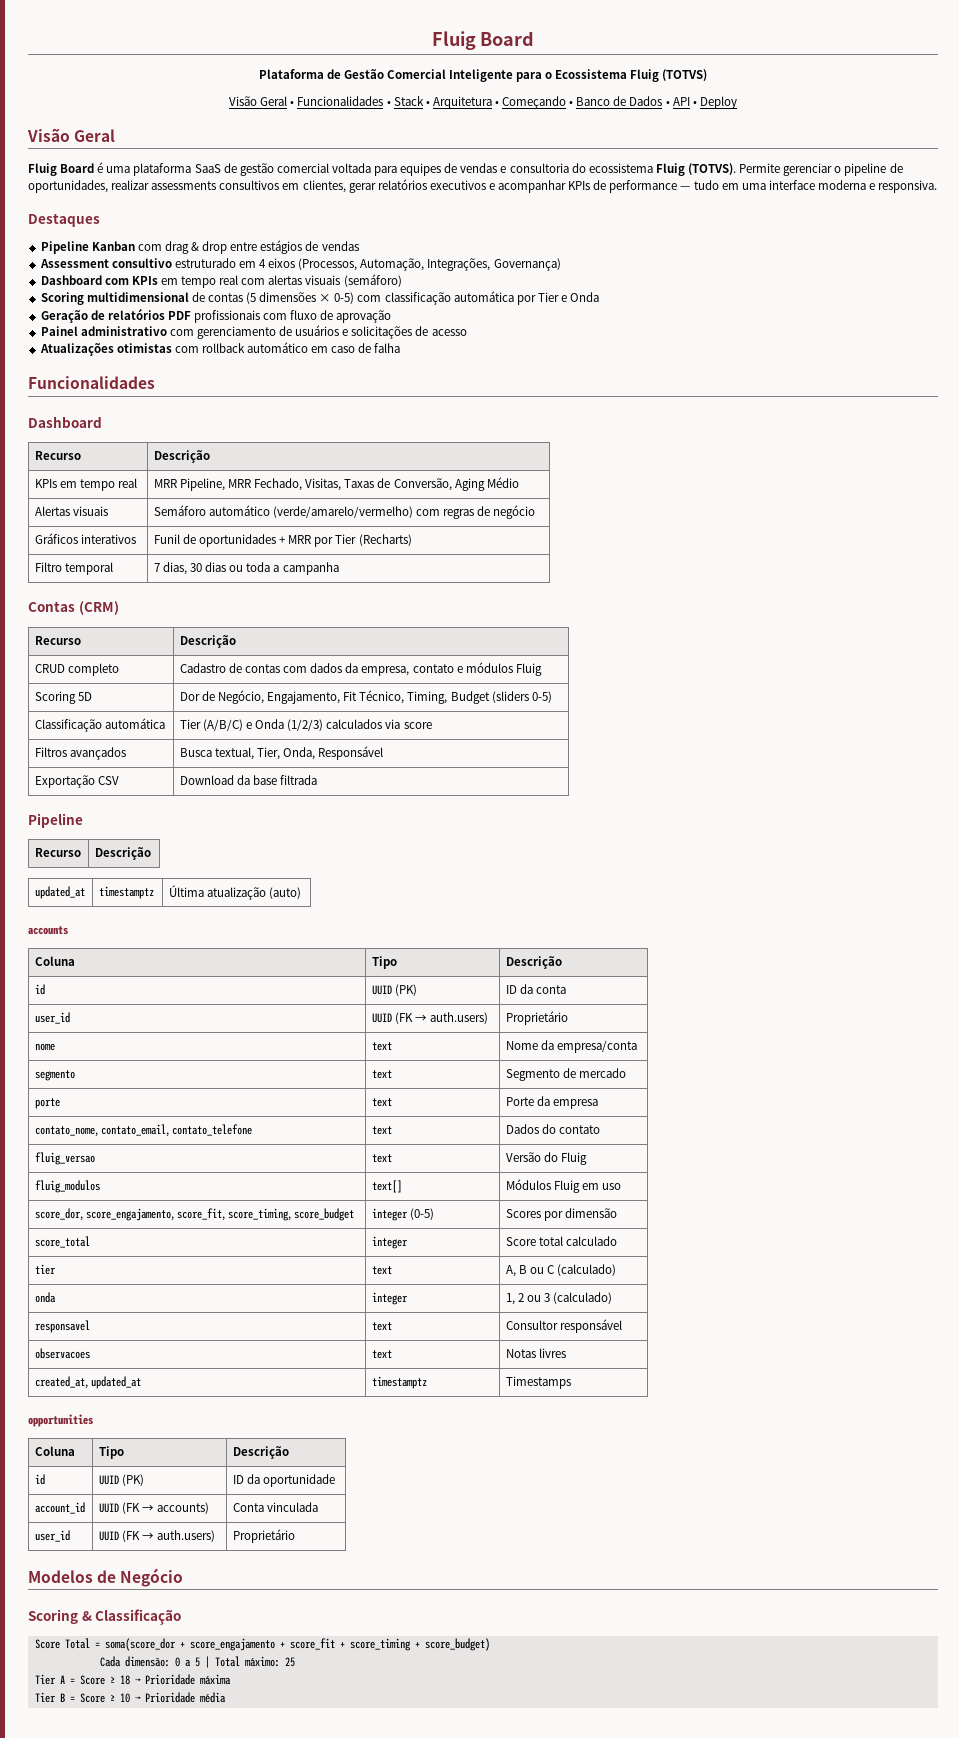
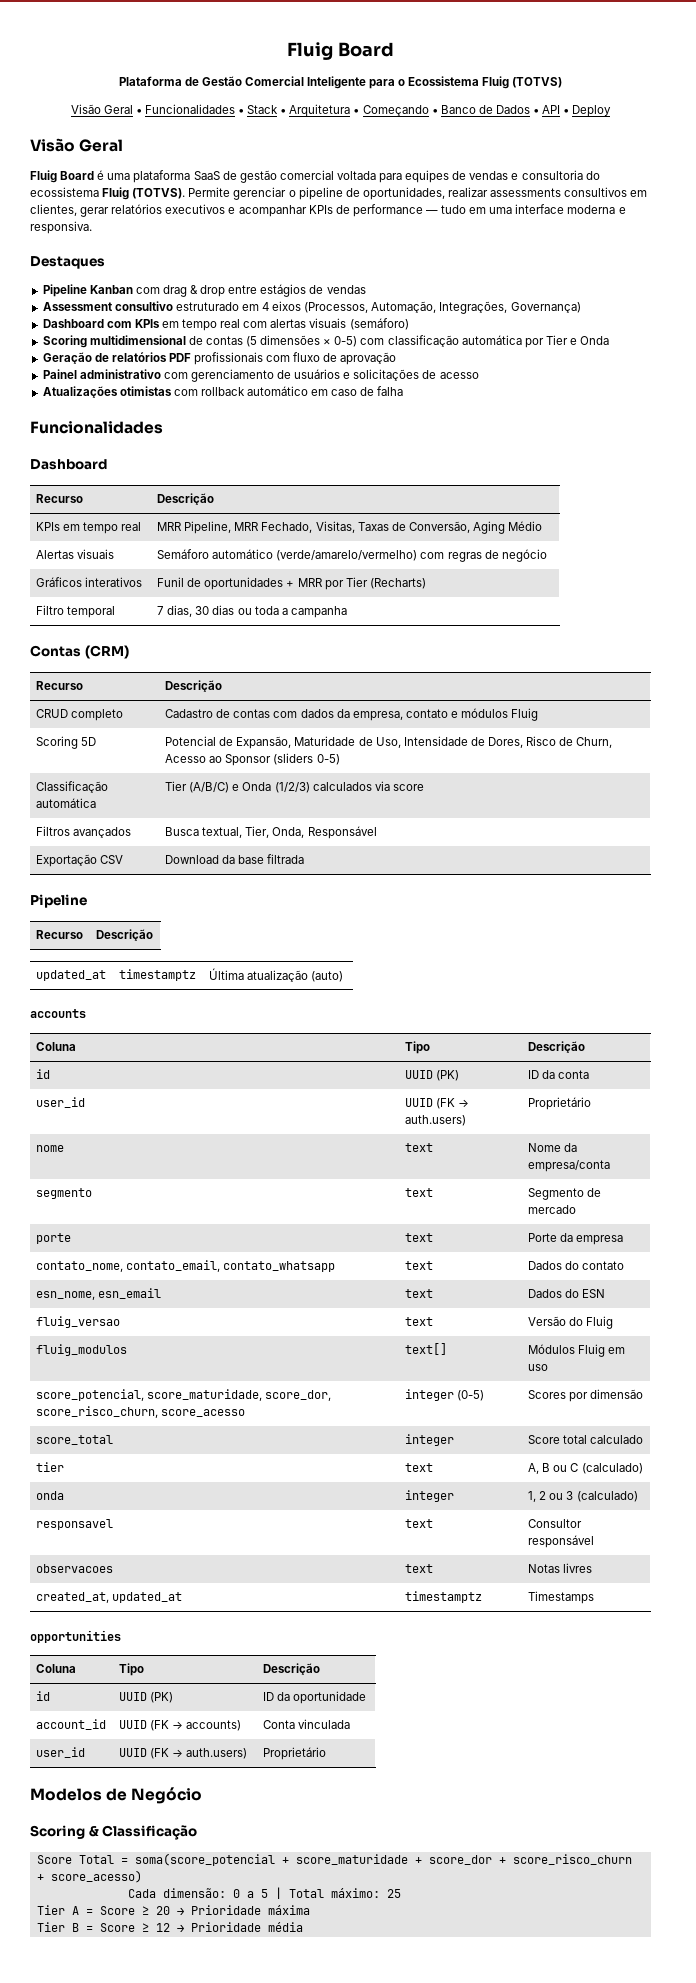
[179,690,490,704] Dor de Negócio, Engajamento, Fit Técnico, Timing, Budget -> [165,736,613,749] [165,754,272,766] Potencial de Expansão, Maturidade de Uso, Intensidade de Dores, Risco de Churn, Acesso ao Sponsor
[172,1124,253,1136] contato_telefone -> [223,1261,336,1272] contato_whatsapp
(601, 1129) none -> [36,1288,162,1300] [405,1289,434,1298] [528,1289,606,1298] // esn_nome, esn_email | text | Dados do ESN
[34,1208,355,1221] score_dor, score_engajamento, score_fit, score_timing, score_budget -> [36,1389,332,1401] [36,1406,246,1418] score_potencial, score_maturidade, score_dor, score_risco_churn, score_acesso
[104,1638,490,1651] soma(score_dor + score_engajamento + score_fit + score_timing + score_budget) -> [134,1853,632,1866] [36,1870,142,1883] soma(score_potencial + score_maturidade + score_dor + score_risco_churn + score_acesso)
[119,1675,130,1685] 18 -> [155,1906,170,1915] 20
[119,1693,130,1703] 10 -> [155,1923,170,1932] 12

